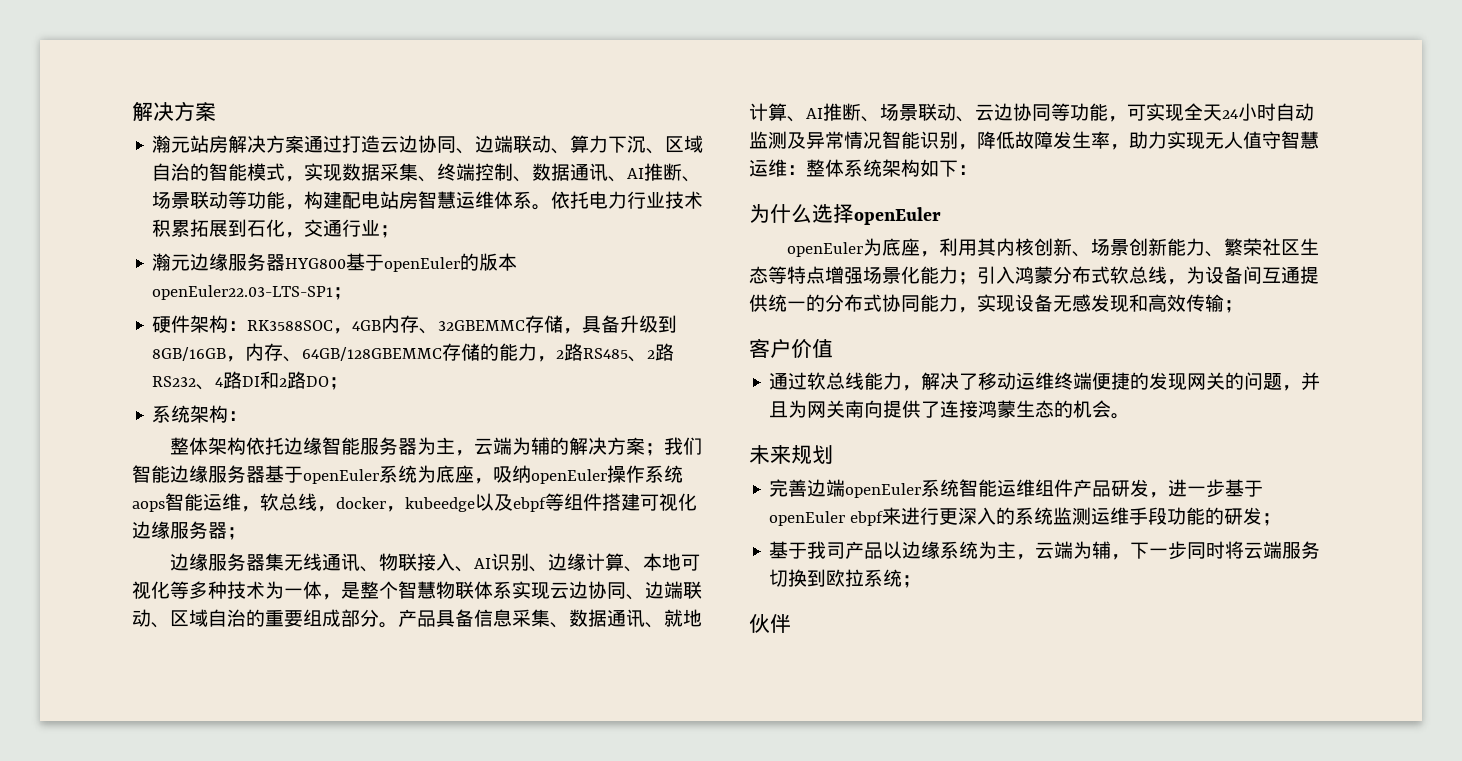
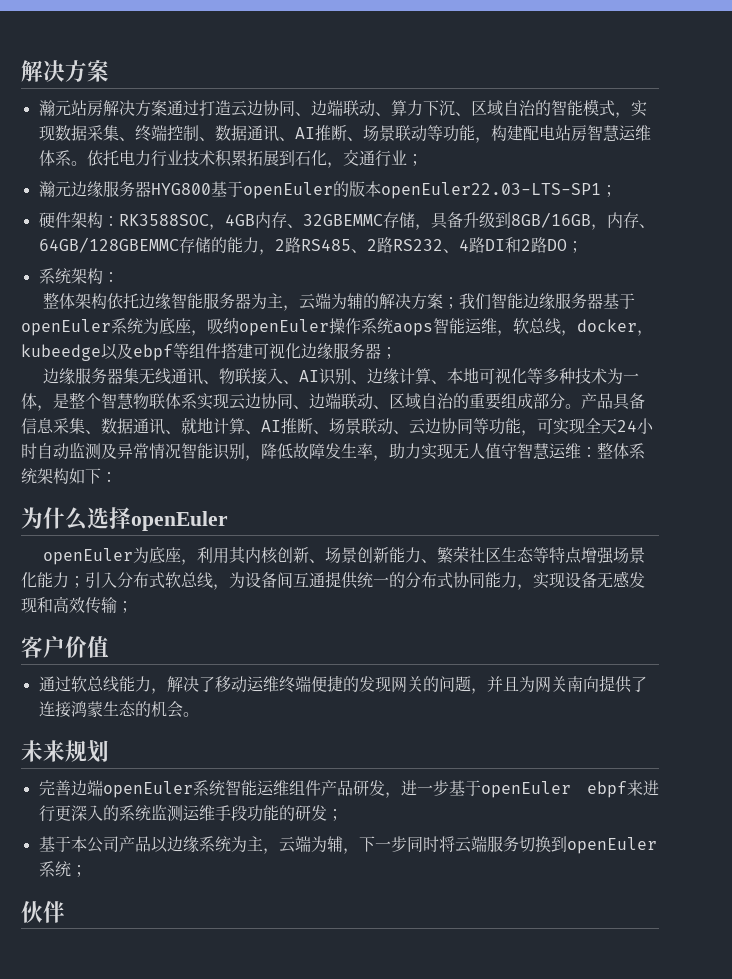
[1015,266,1053,284] 鸿蒙 -> (117, 580) none
[807,541,827,559] 我 -> [70,836,103,853] 本公
[826,569,865,587] 欧拉 -> [566,837,657,854] openEuler

